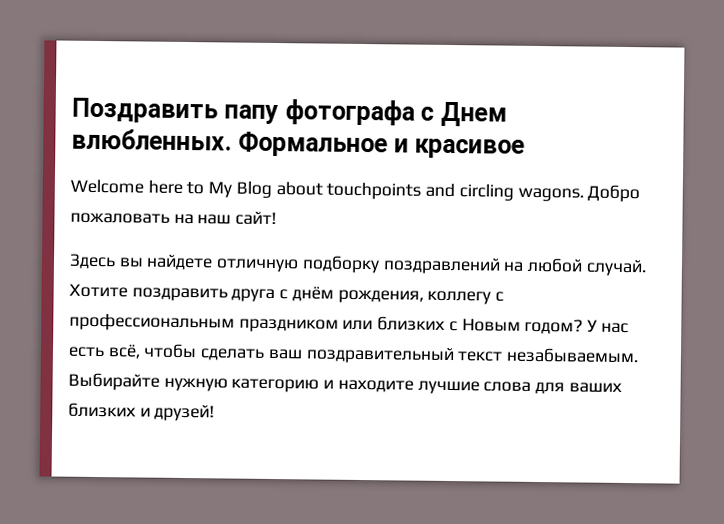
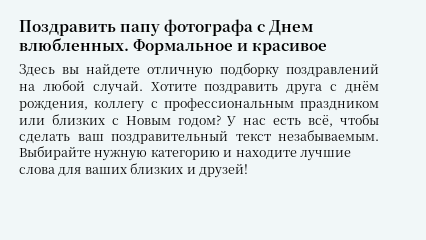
[70,178,641,203] [70,211,278,226] // Welcome here to My Blog about touchpoints and circling wagons. Добро пожаловать на наш сайт! -> (328, 49) none

